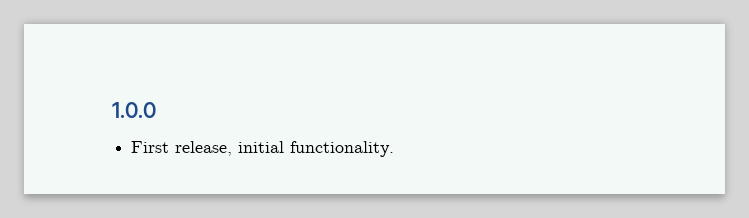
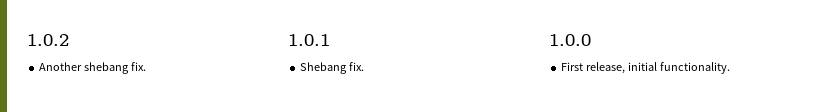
(112, 110) none -> [27,34,69,46] [39,62,147,74] [288,34,330,46] [300,62,365,74] 1.0.2 // Another shebang fix. // 1.0.1 // Shebang fix. //

